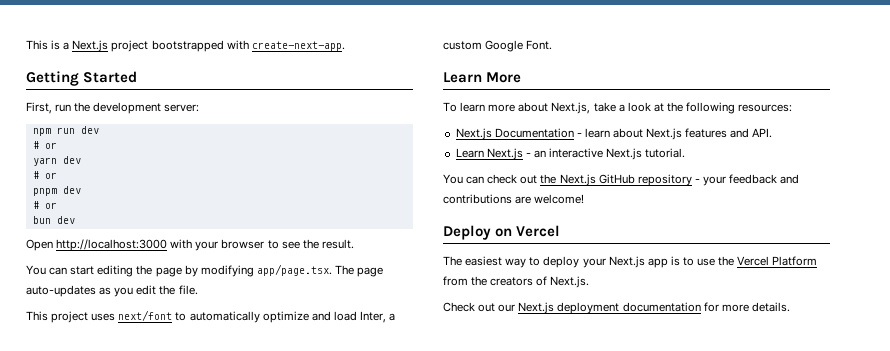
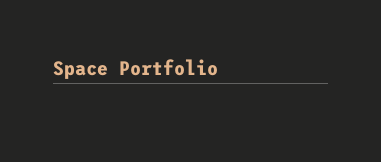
[26,40,345,52] [26,71,138,86] [26,102,200,114] [32,126,99,136] [32,141,57,149] [32,156,81,166] [32,171,57,179] [32,186,81,196] [32,201,57,209] [32,216,75,224] [26,239,354,251] [26,264,384,277] [26,285,198,297] [26,310,396,323] [443,40,553,52] [443,72,522,83] [443,102,793,114] [455,128,773,140] [455,148,686,160] [443,174,800,186] [443,194,585,204] [443,225,561,240] [443,256,818,268] [443,276,590,288] [443,302,790,314] This is a Next.js project bootstrapped with create-next-app. // Getting Started // First, run the development server: // npm run dev // # or // yarn dev // # or // pnpm dev // # or // bun dev // Open http://localhost:3000 with your browser to see the result. // You can start editing the page by modifying app/page.tsx. The page auto-updates as you edit the file. // This project uses next/font to automatically optimize and load Inter, a custom Google Font. // Learn More // To learn more about Next.js, take a look at the following resources: // Next.js Documentation - learn about Next.js features and API. // Learn Next.js - an interactive Next.js tutorial. // You can check out the Next.js GitHub repository - your feedback and contributions are welcome! // Deploy on Vercel // The easiest way to deploy your Next.js app is to use the Vercel Platform from the creators of Next.js. // Check out our Next.js deployment documentation for more details. -> [53,59,218,79] Space Portfolio

